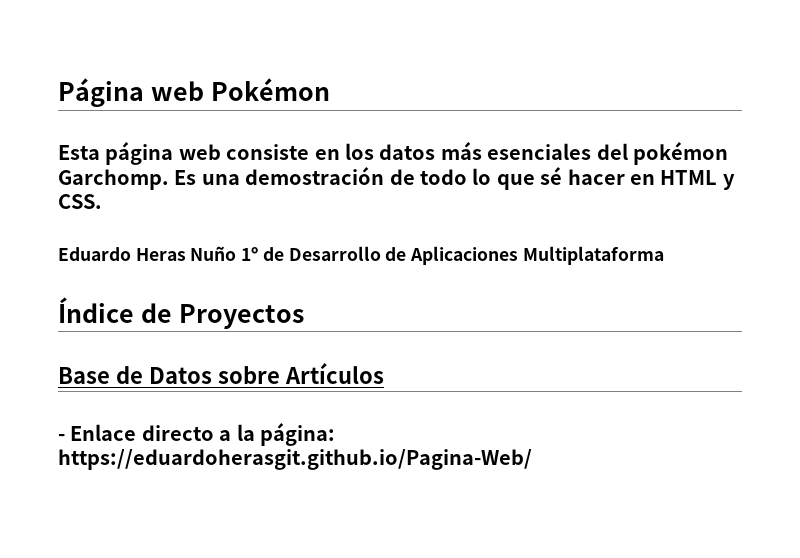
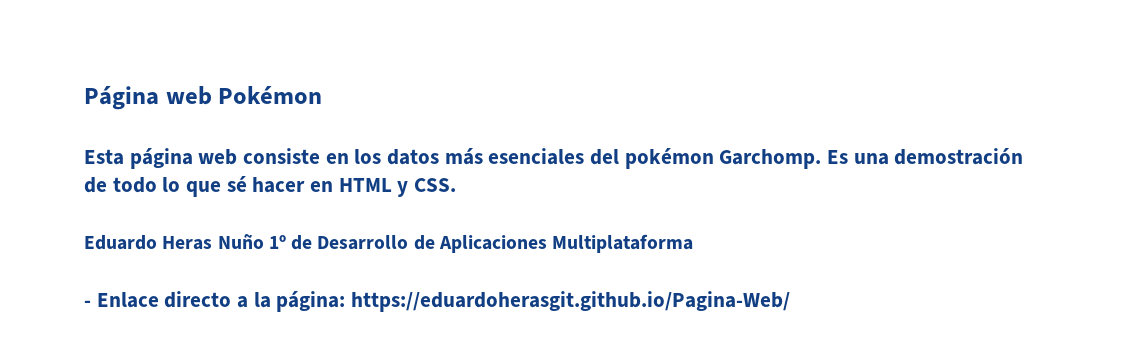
[58,297,304,329] [58,363,384,384] // Índice de Proyectos // Base de Datos sobre Artículos -> (694, 243) none

